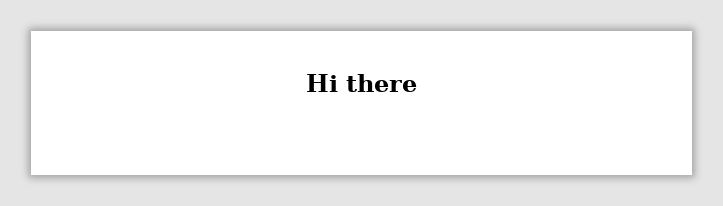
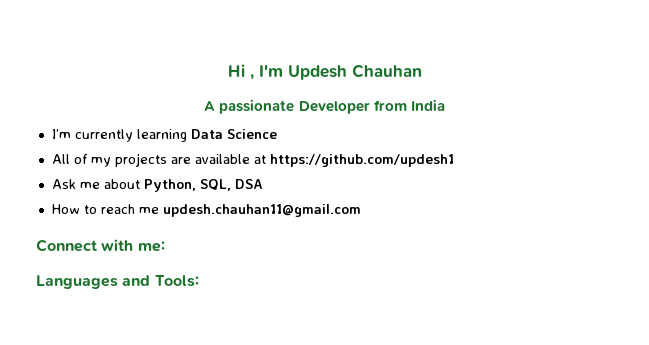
[346,74,417,92] there -> [249,64,422,80] [204,99,445,114] [51,129,277,142] [51,153,454,167] [51,179,263,192] [51,204,361,217] [36,239,165,252] [36,275,199,289] , I'm Updesh Chauhan // A passionate Developer from India // I’m currently learning Data Science // All of my projects are available at https://github.com/updesh1 // Ask me about Python, SQL, DSA // How to reach me updesh.chauhan11@gmail.com // Connect with me: // Languages and Tools:

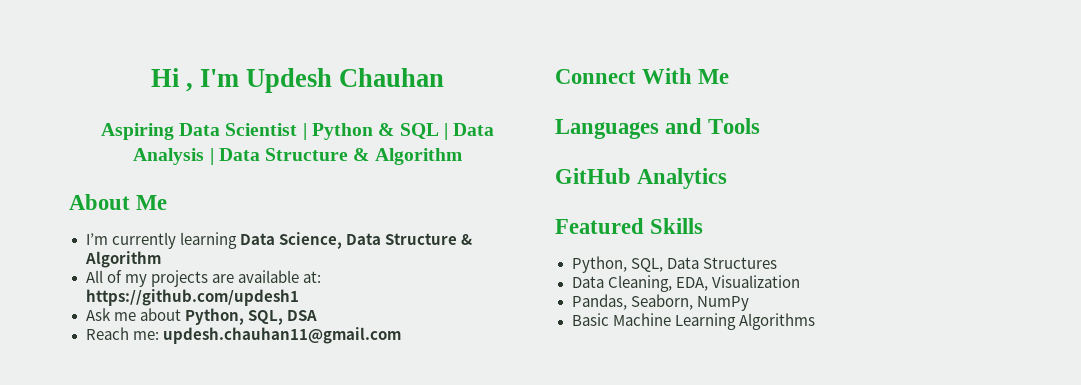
[204,99,445,114] A passionate Developer from India -> [100,123,495,140] [133,148,462,165] [69,194,168,210] Aspiring Data Scientist | Python & SQL | Data Analysis | Data Structure & Algorithm // About Me
[226,129,277,139] Science -> [278,232,472,249] [84,251,161,268] Science, Data Structure & Algorithm
[253,155,266,164] at -> [302,271,321,283] at:
[51,204,159,214] How to reach me -> [85,327,159,340] Reach me:
[101,239,165,252] with me: -> [642,68,730,84] With Me
[154,275,199,287] Tools: -> [708,118,761,134] [555,168,728,189] [555,218,704,234] [571,256,777,273] [571,275,800,292] [571,294,749,311] [571,313,815,330] Tools // GitHub Analytics // Featured Skills // Python, SQL, Data Structures // Data Cleaning, EDA, Visualization // Pandas, Seaborn, NumPy // Basic Machine Learning Algorithms

